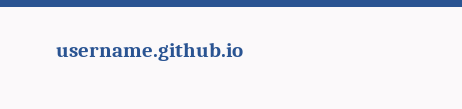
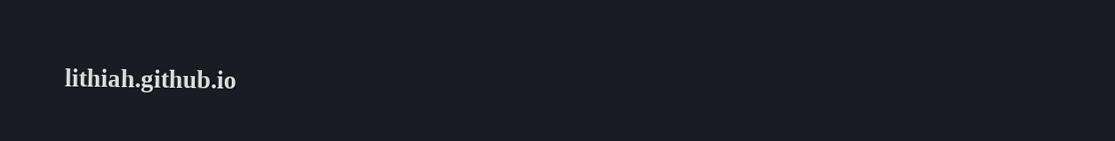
[56,42,243,61] username.github.io -> [64,68,237,94] lithiah.github.io

